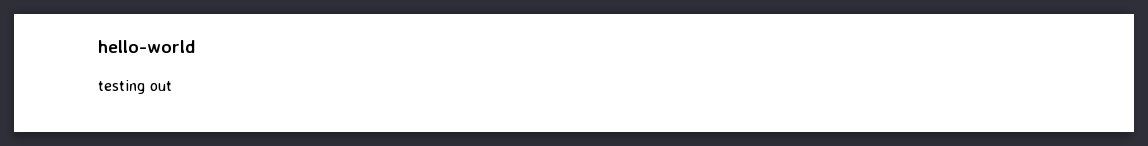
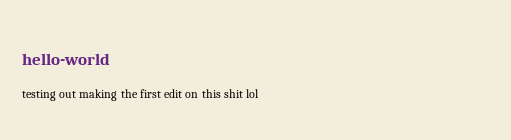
(172, 86) none -> [79,89,260,101] making the first edit on this shit lol

